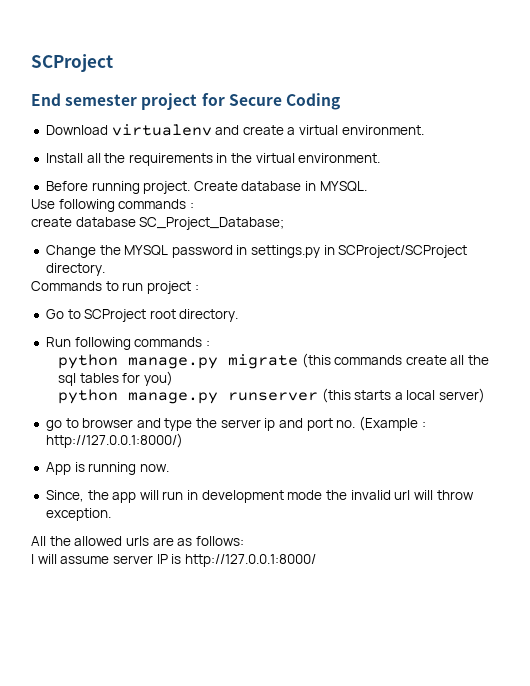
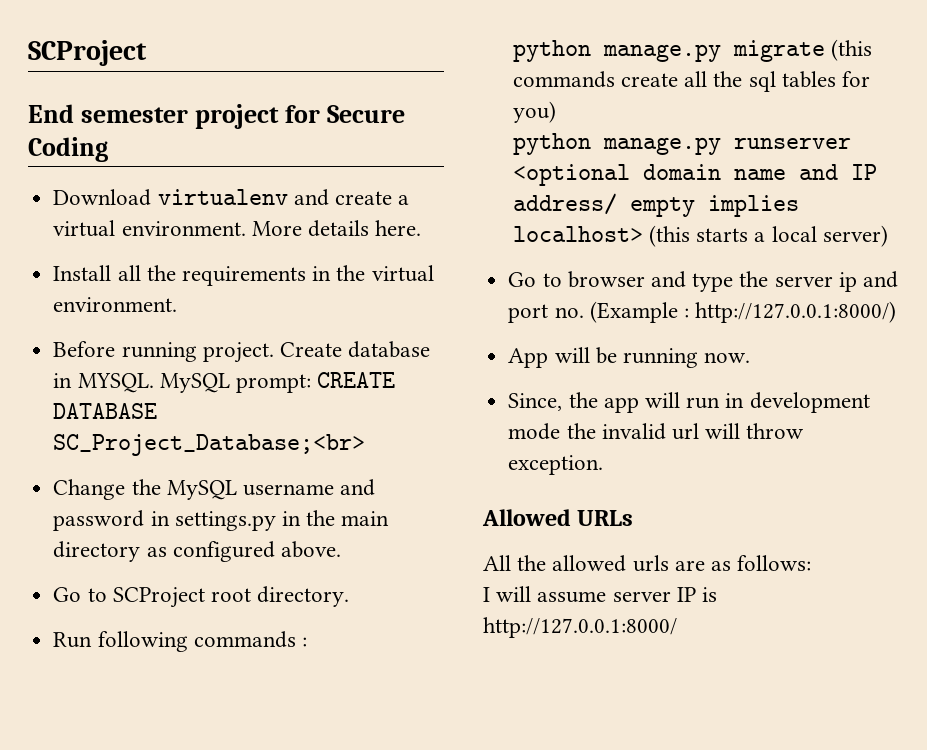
(424, 130) none -> [251,220,422,237] More details here.
[31,199,194,212] [31,217,285,230] // Use following commands : // create database SC_Project_Database; -> [159,372,396,393] [53,403,158,419] [53,434,366,456] MySQL prompt: CREATE DATABASE SC_Project_Database;<br>
[124,245,169,256] MYSQL -> [166,479,376,500] MySQL username and
[338,245,468,258] [45,263,105,276] [31,281,199,294] SCProject/SCProject directory. // Commands to run project : -> [306,510,390,526] [53,541,341,562] the main directory as configured above.
(318, 396) none -> [512,164,877,186] [512,193,799,217] [512,226,643,242] <optional domain name and IP address/ empty implies localhost>
[45,420,62,431] go -> [508,272,537,287] Go
[74,462,85,472] is -> [554,347,617,364] will be
(111, 514) none -> [482,509,634,526] // Allowed URLs

